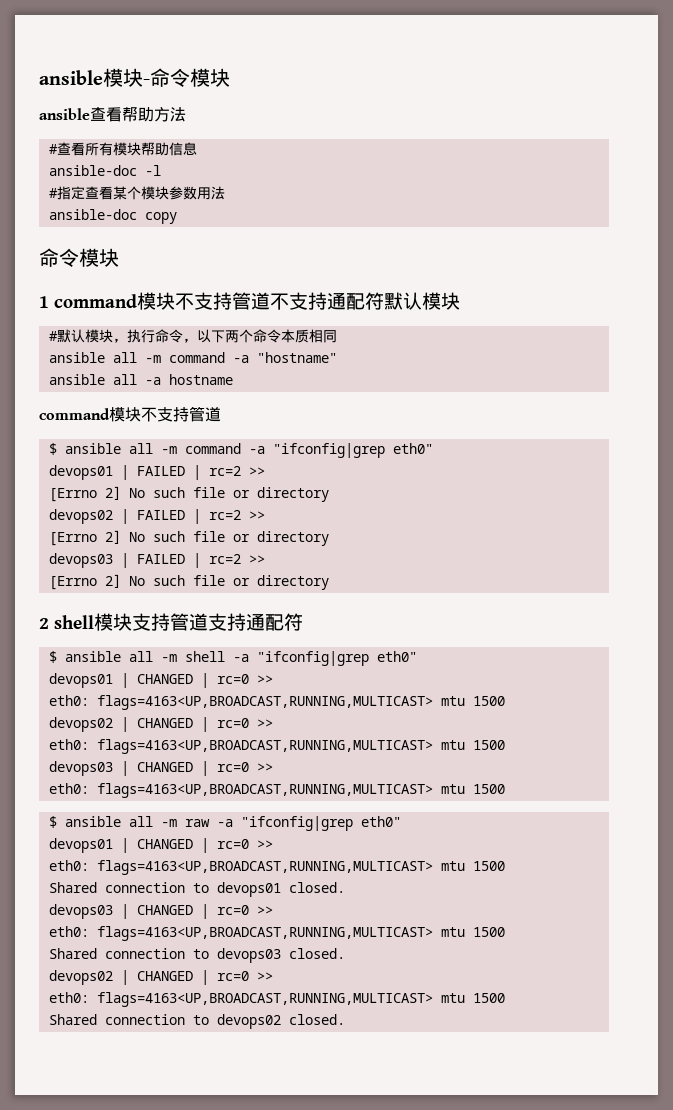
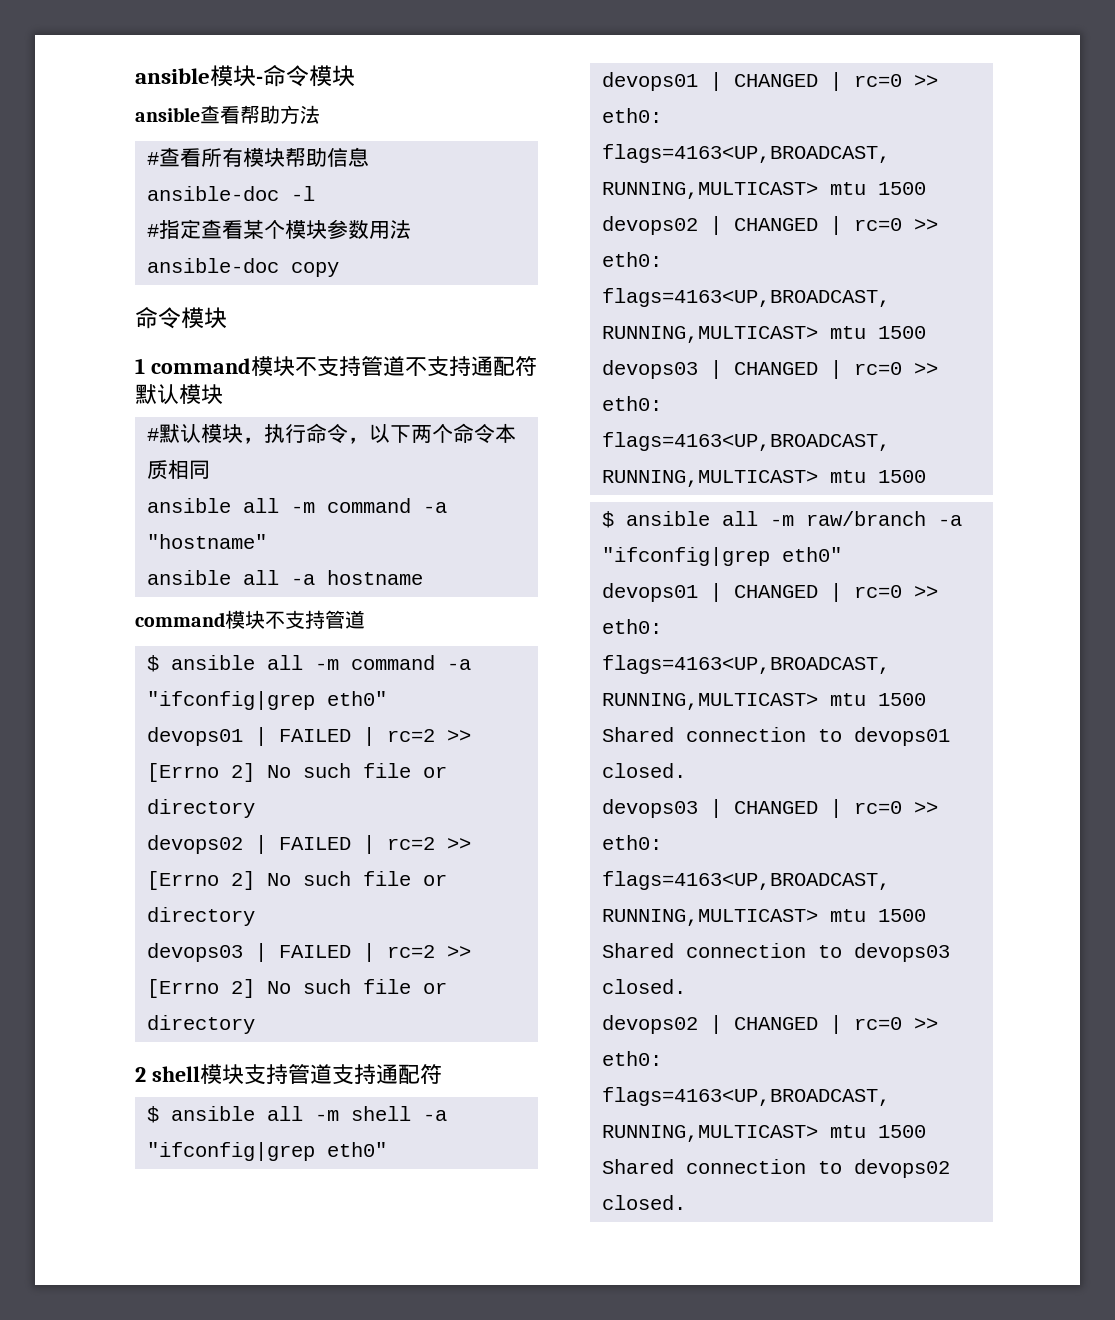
[184,819,210,827] raw -> [806,511,926,526] raw/branch

